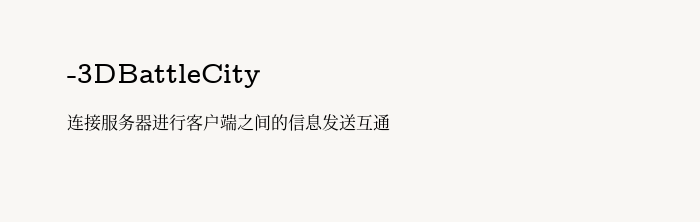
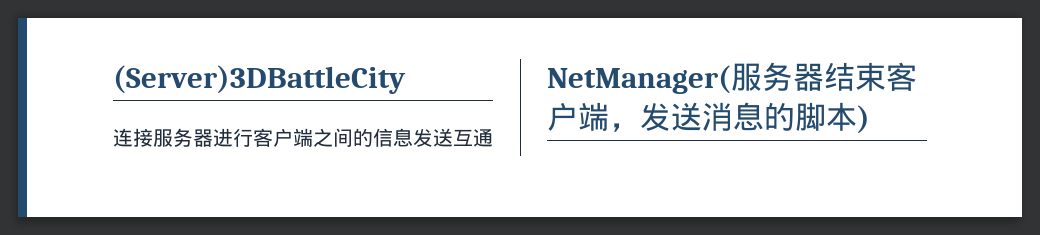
[67,64,261,88] -3DBattleCity -> [113,65,406,94] (Server)3DBattleCity
(390, 122) none -> [547,62,917,94] [547,102,870,134] // NetManager(服务器结束客户端，发送消息的脚本)

